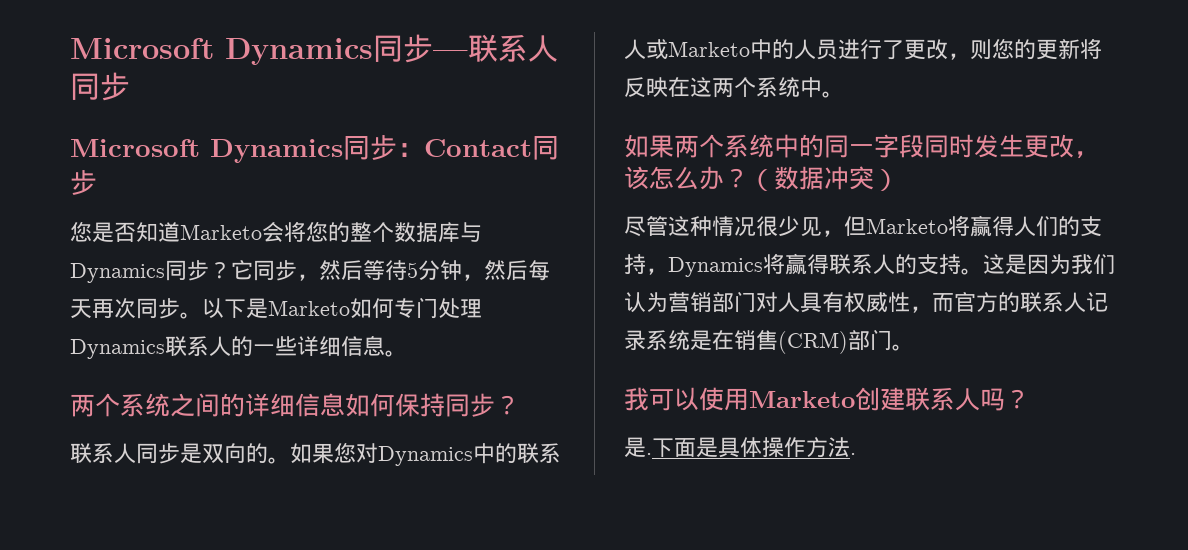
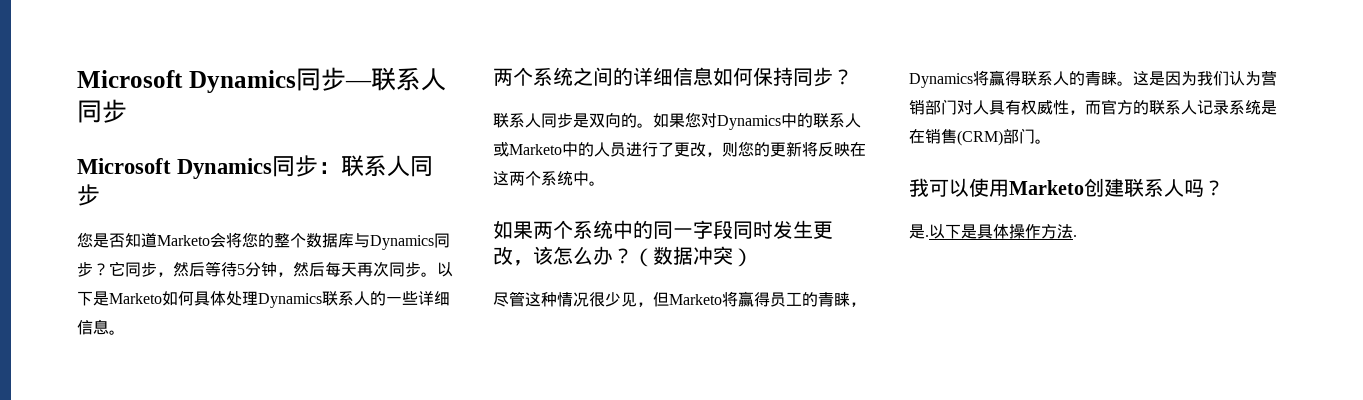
[424,139,532,157] Contact -> [341,155,411,177] 联系人
[394,297,438,319] 专门 -> [194,291,226,306] 具体
[1014,216,1102,237] [624,254,646,274] 人们的支持 -> [770,292,850,307] 员工的青睐
[917,254,961,275] 支持 -> [1085,71,1117,86] 青睐
[652,438,696,457] 下面 -> [929,224,961,239] 以下

